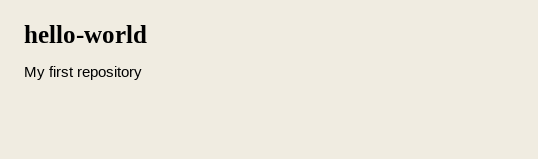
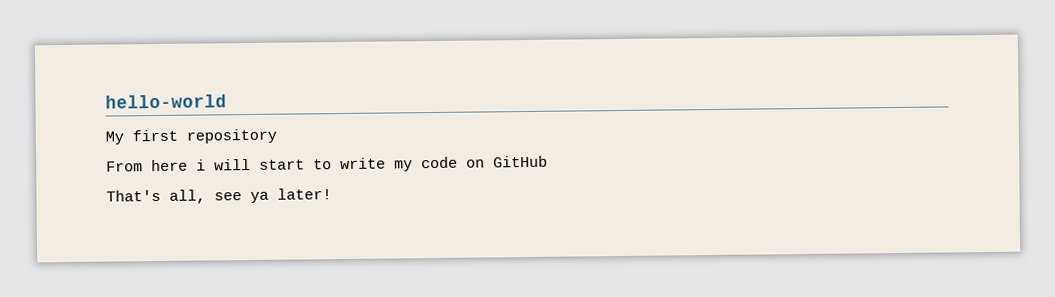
(143, 73) none -> [106,155,548,172] [106,188,332,204] // From here i will start to write my code on GitHub // That's all, see ya later!

